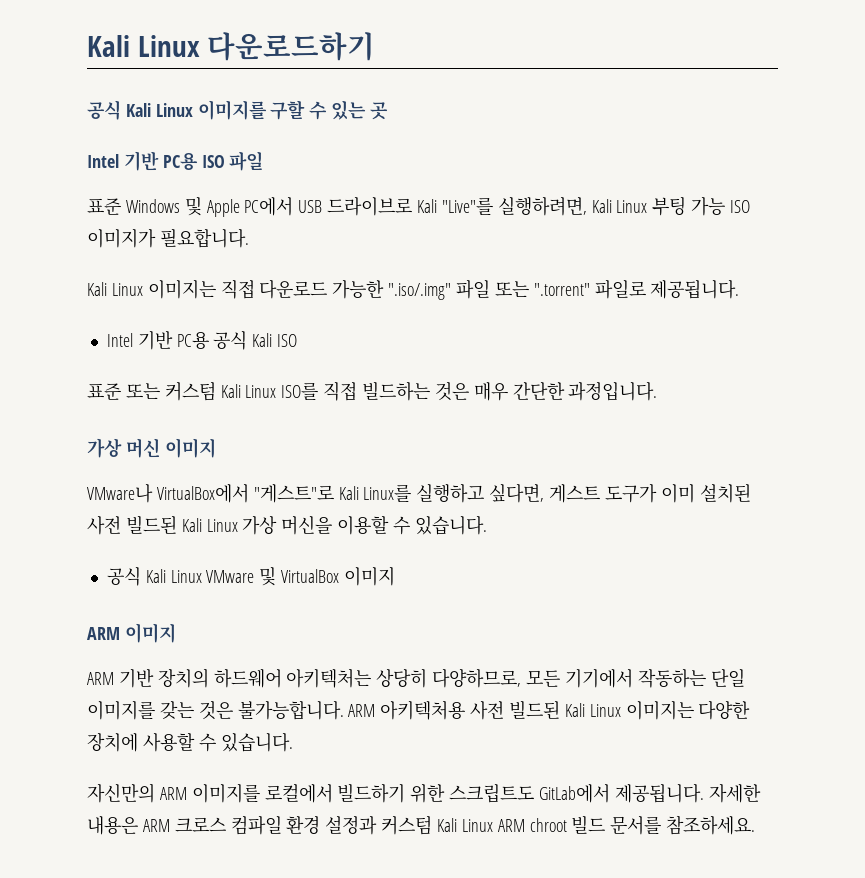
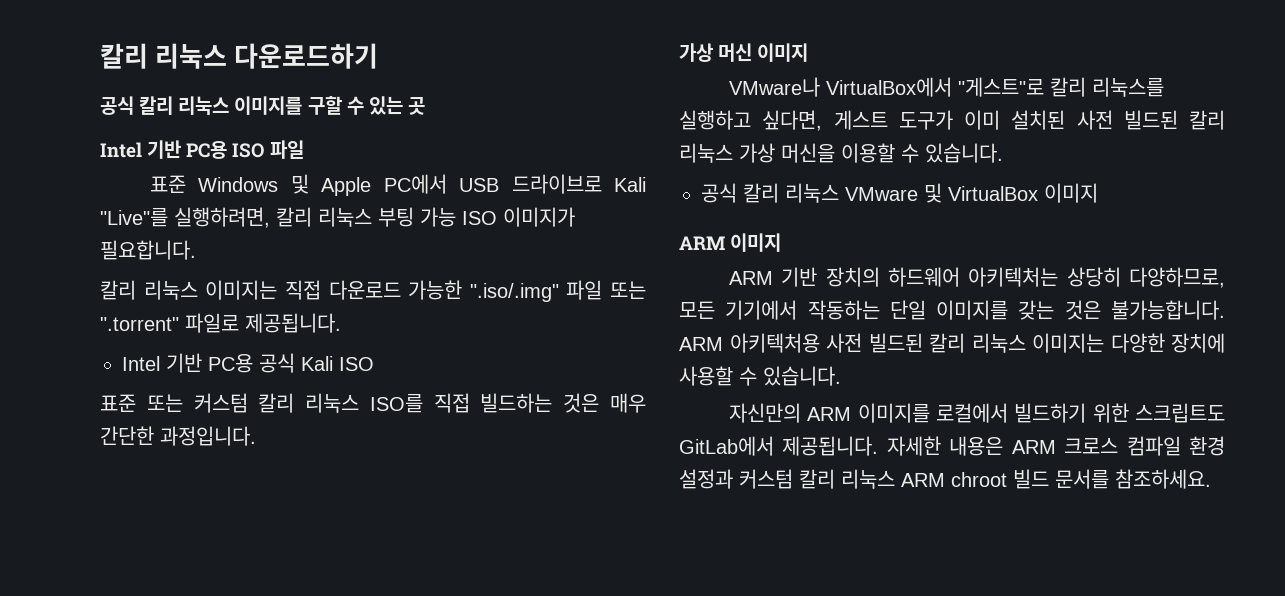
[87,35,200,57] Kali Linux -> [100,43,228,69] 칼리 리눅스
[125,103,193,117] Kali Linux -> [139,96,230,115] 칼리 리눅스
[591,199,648,213] Kali Linux -> [276,207,372,227] 칼리 리눅스
[87,282,143,296] Kali Linux -> [100,280,198,300] 칼리 리눅스
[220,384,277,398] Kali Linux -> [258,393,360,413] 칼리 리눅스
[338,484,412,502] Kali Linux를 -> [1050,77,1165,97] 칼리 리눅스를
[181,518,238,532] Kali Linux -> [1189,110,1225,130] [679,143,733,163] 칼리 리눅스
[145,569,202,583] Kali Linux -> [743,183,839,203] 칼리 리눅스
[564,703,621,717] Kali Linux -> [929,333,1026,353] 칼리 리눅스
[437,818,493,832] Kali Linux -> [799,469,895,489] 칼리 리눅스

